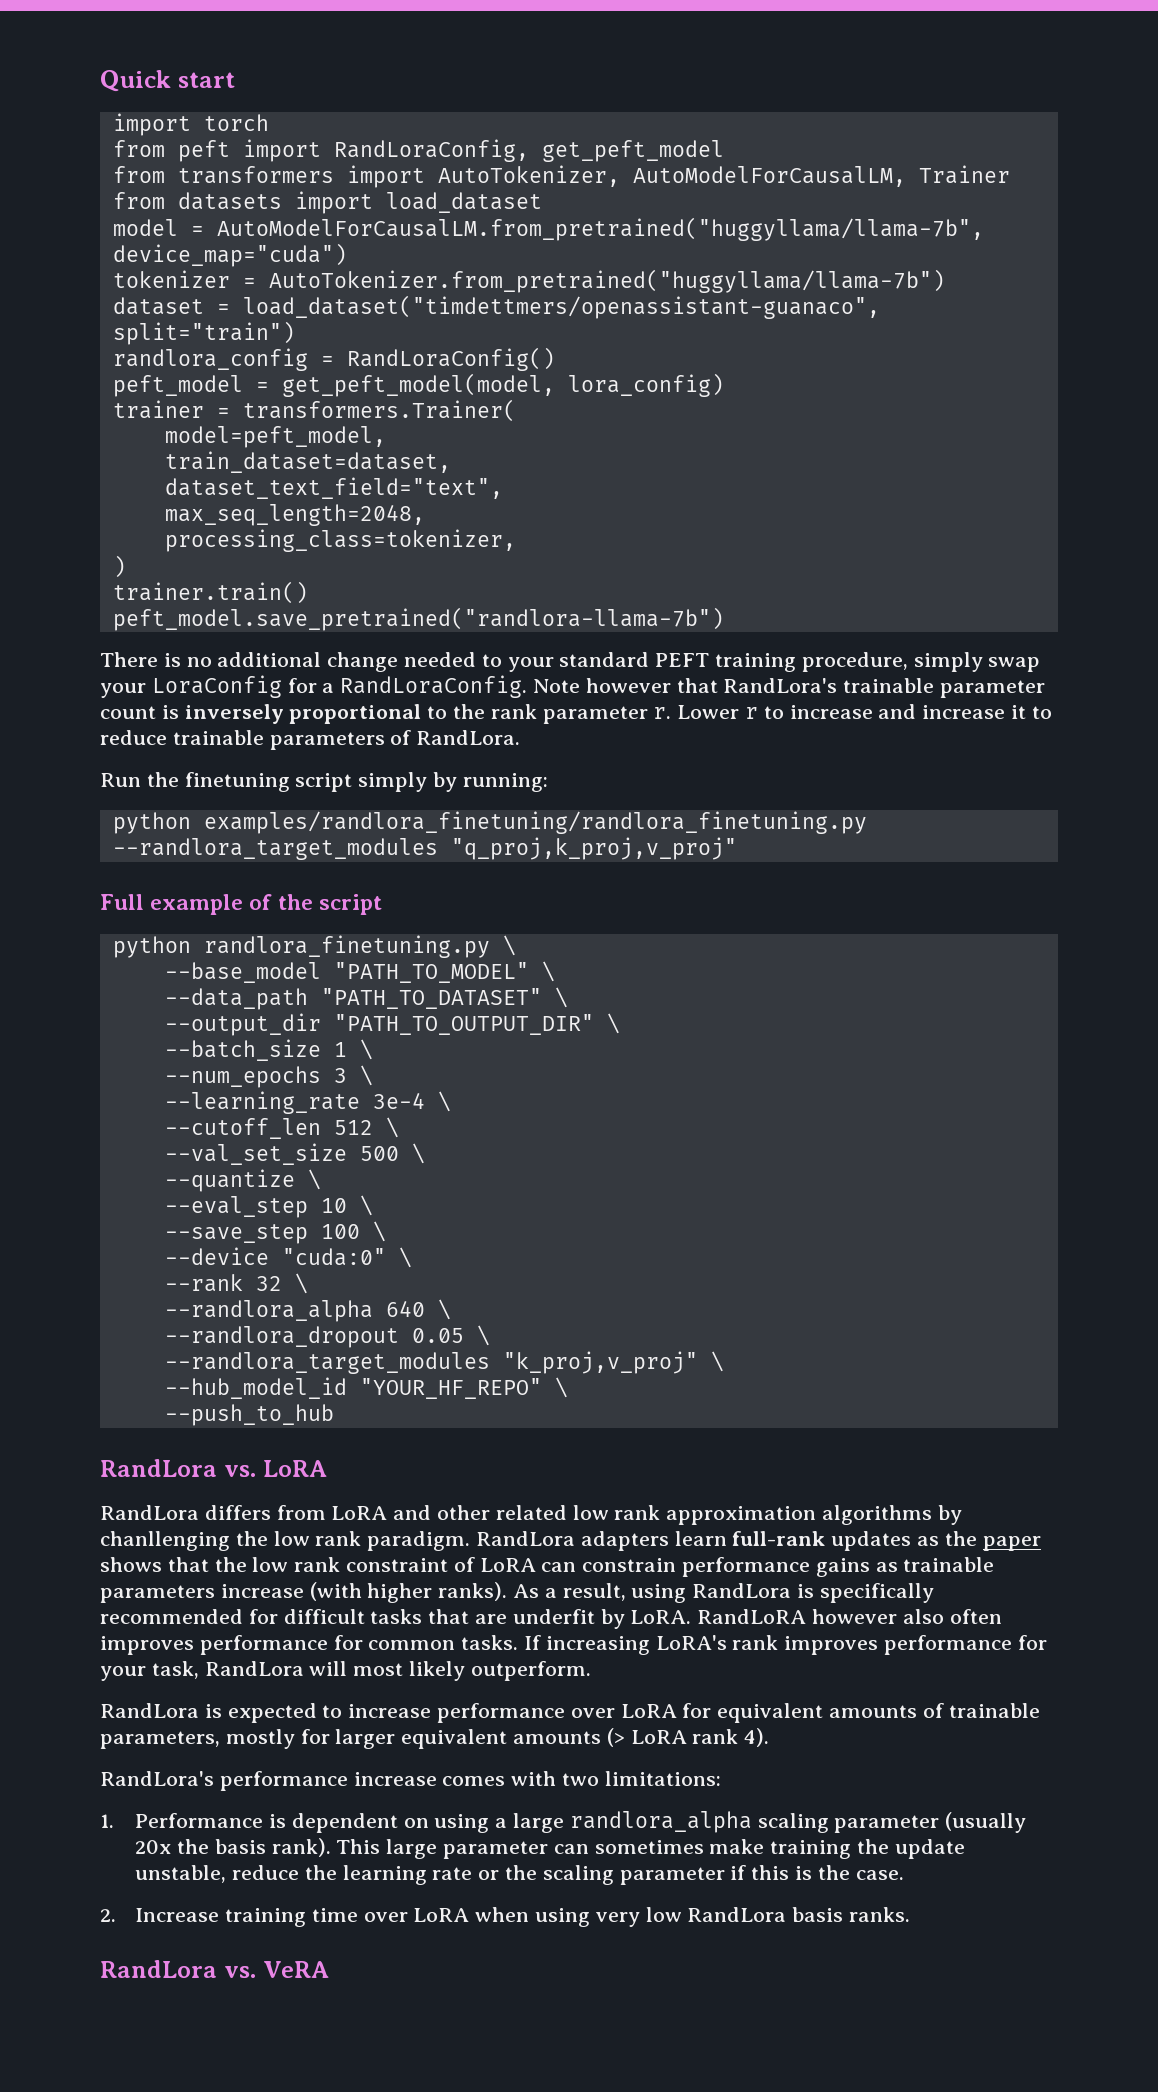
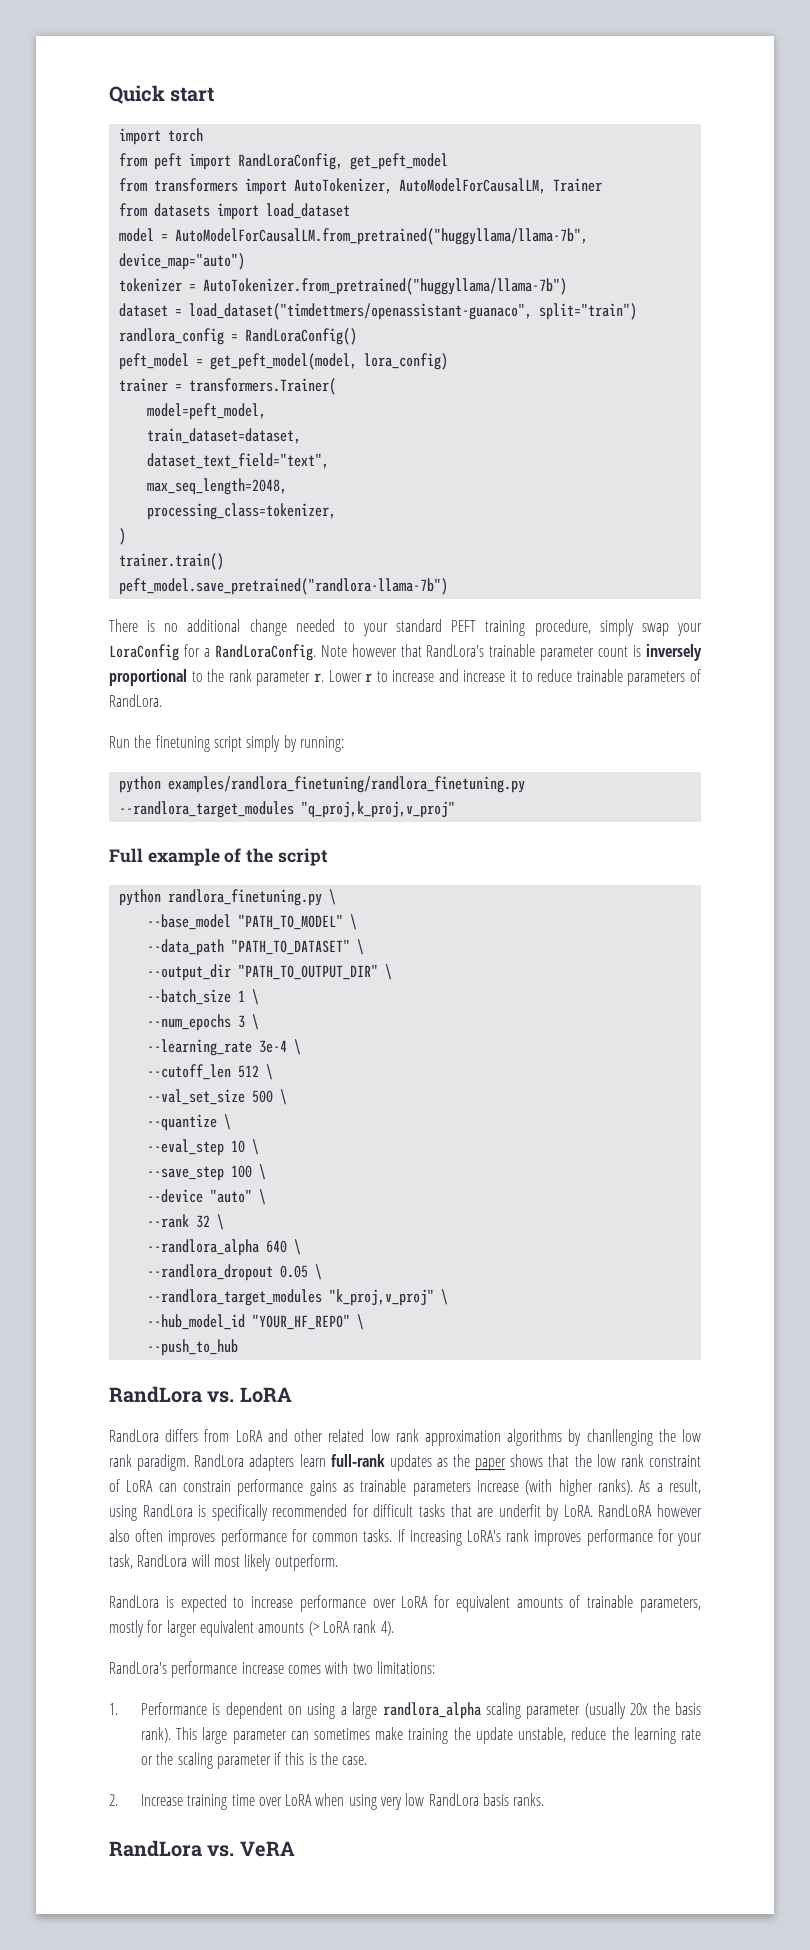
[112,243,347,267] device_map="cuda") -> [118,253,245,270] device_map="auto")
[281,1248,386,1266] "cuda:0" -> [209,1189,252,1203] "auto"

